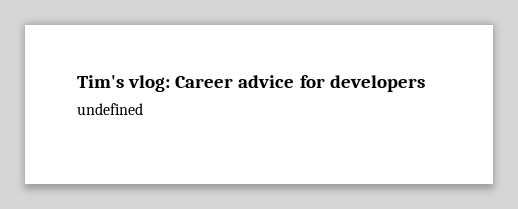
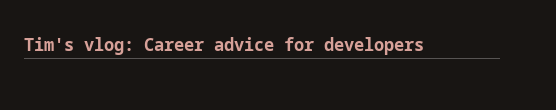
[77,103,143,115] // undefined -> (424, 46) none

